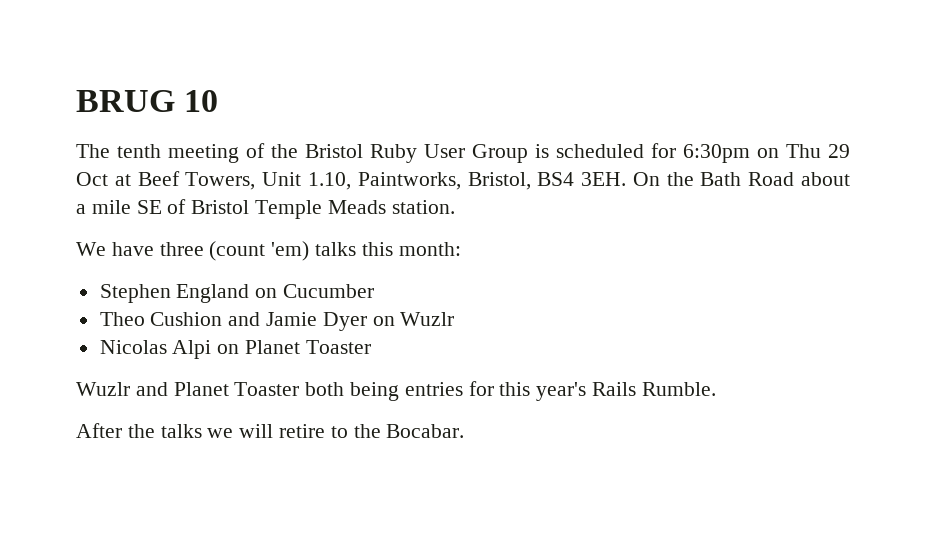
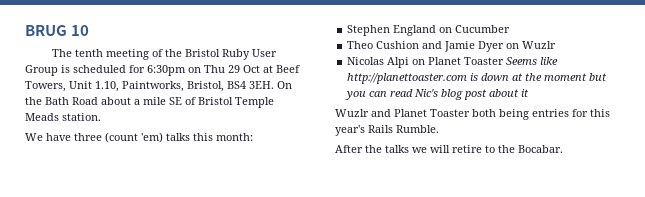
(371, 347) none -> [506,57,559,65] [347,73,608,84] [345,89,530,100] Seems like http://planettoaster.com is down at the moment but you can read Nic's blog post about it

